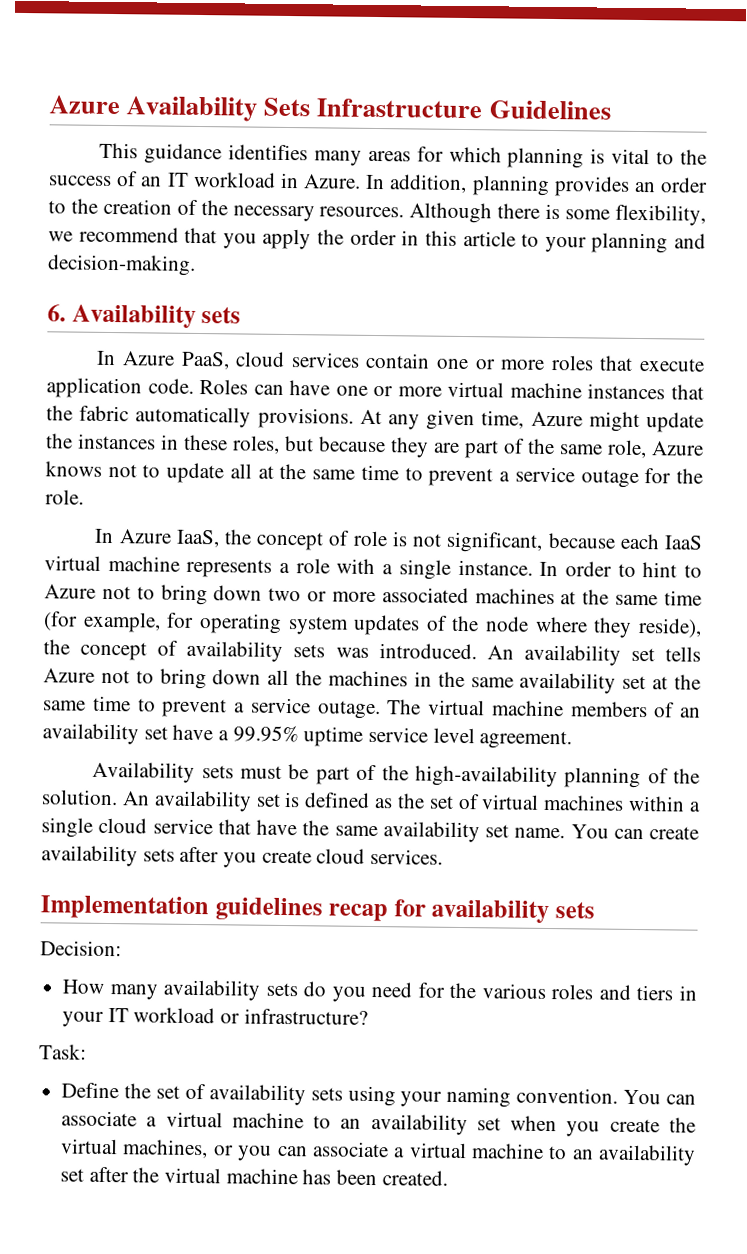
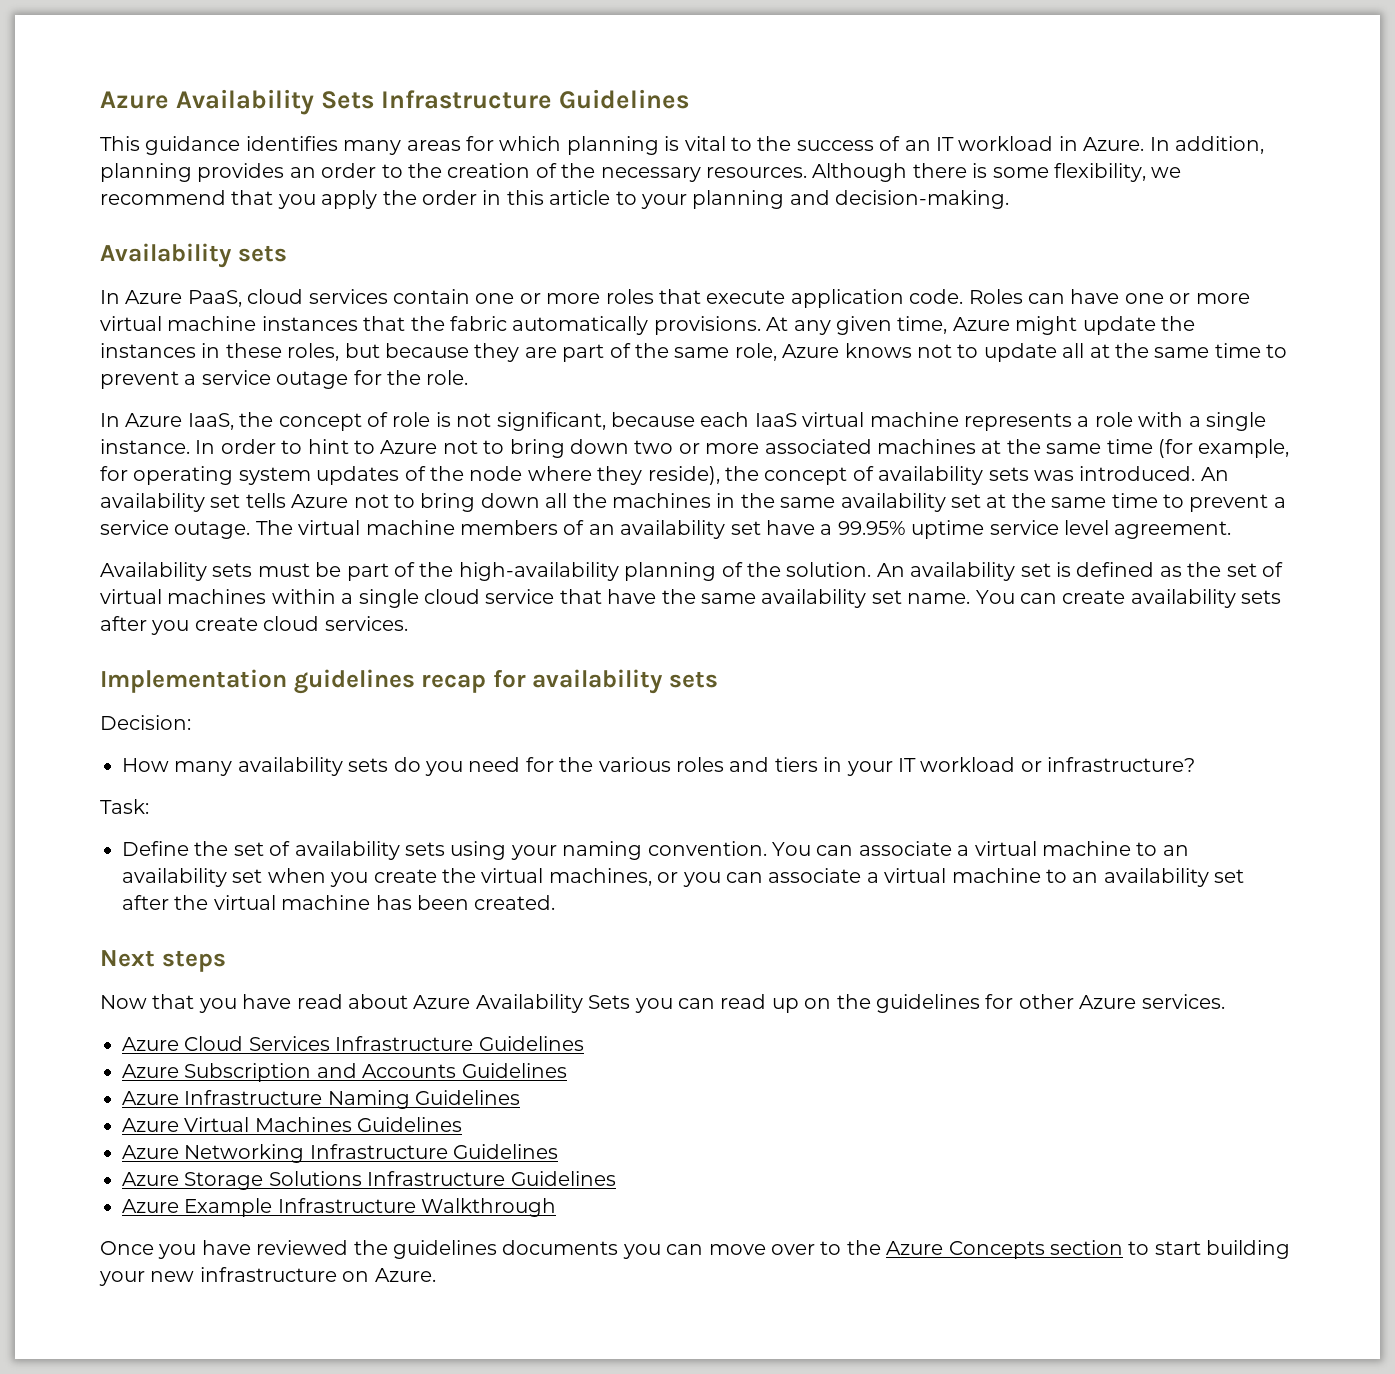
[47,304,66,322] 6. -> (1010, 199) none
(448, 1178) none -> [100,950,226,972] [100,994,1225,1013] [122,1036,584,1051] [122,1063,567,1082] [122,1090,521,1109] [122,1117,463,1132] [122,1144,559,1163] [122,1171,616,1190] [122,1198,557,1217] [100,1240,1291,1259] [99,1267,436,1286] // Next steps // Now that you have read about Azure Availability Sets you can read up on the guidelines for other Azure services. // Azure Cloud Services Infrastructure Guidelines // Azure Subscription and Accounts Guidelines // Azure Infrastructure Naming Guidelines // Azure Virtual Machines Guidelines // Azure Networking Infrastructure Guidelines // Azure Storage Solutions Infrastructure Guidelines // Azure Example Infrastructure Walkthrough // Once you have reviewed the guidelines documents you can move over to the Azure Concepts section to start building your new infrastructure on Azure.

